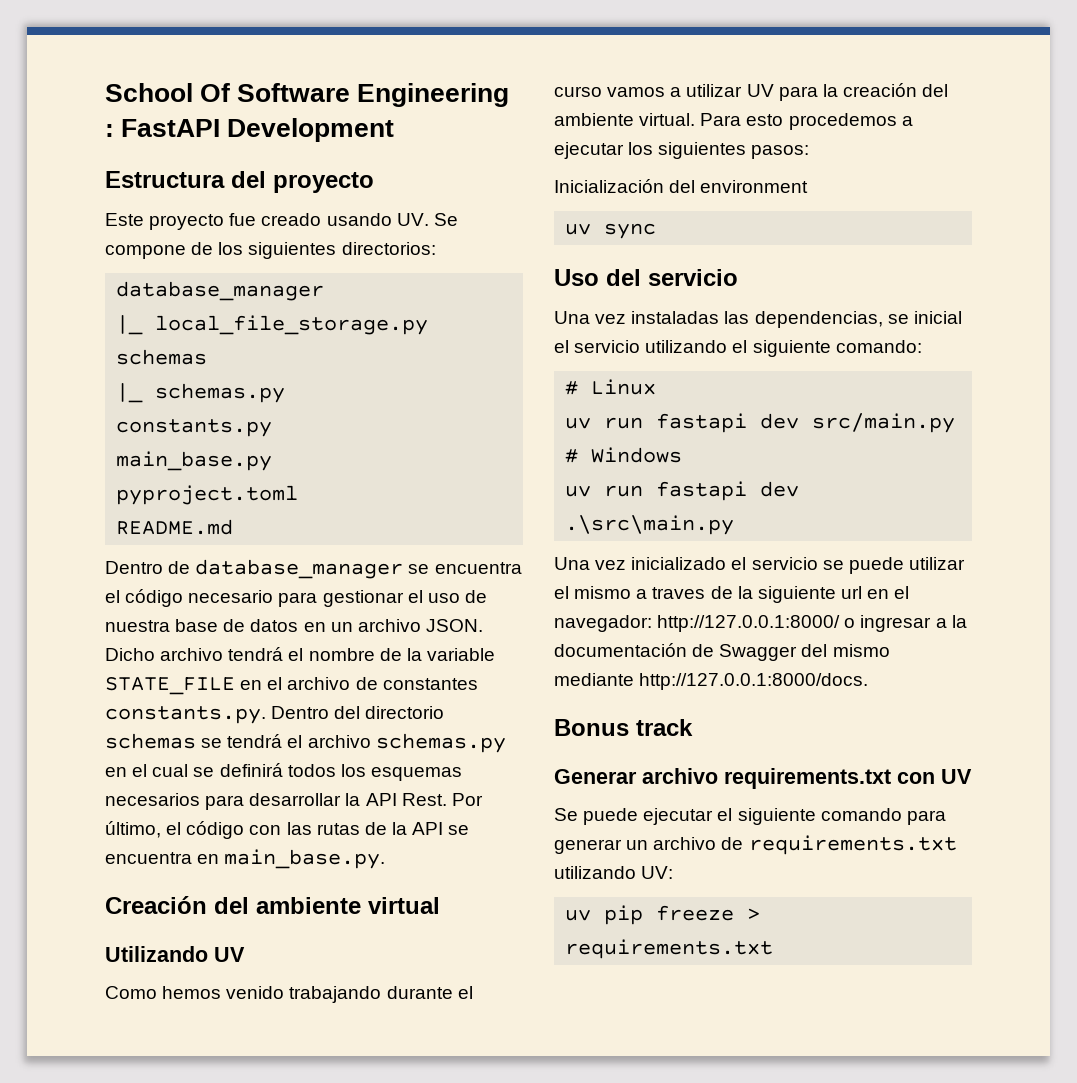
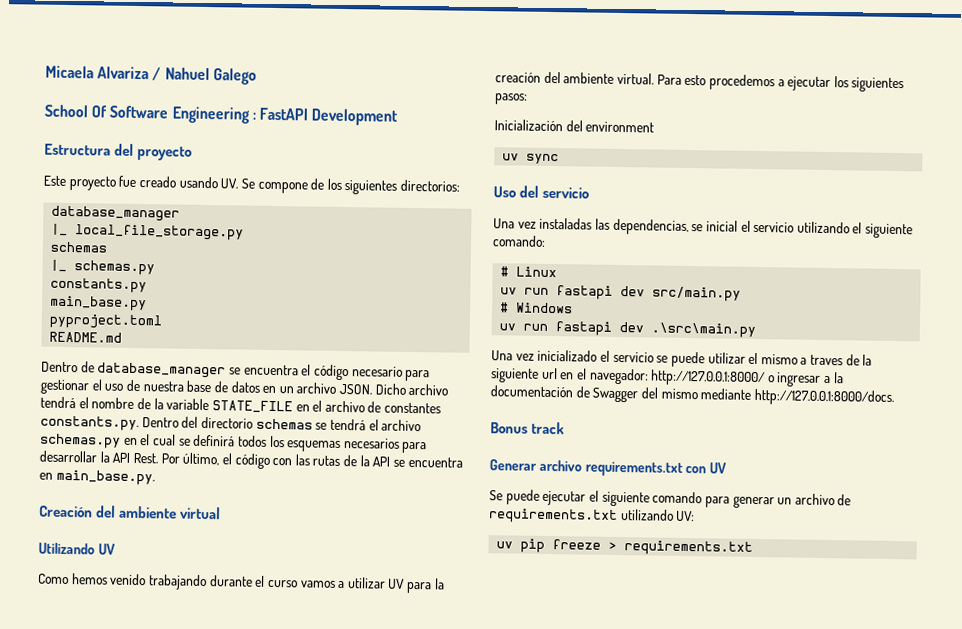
(105, 92) none -> [45,65,257,85] Micaela Alvariza / Nahuel Galego //

